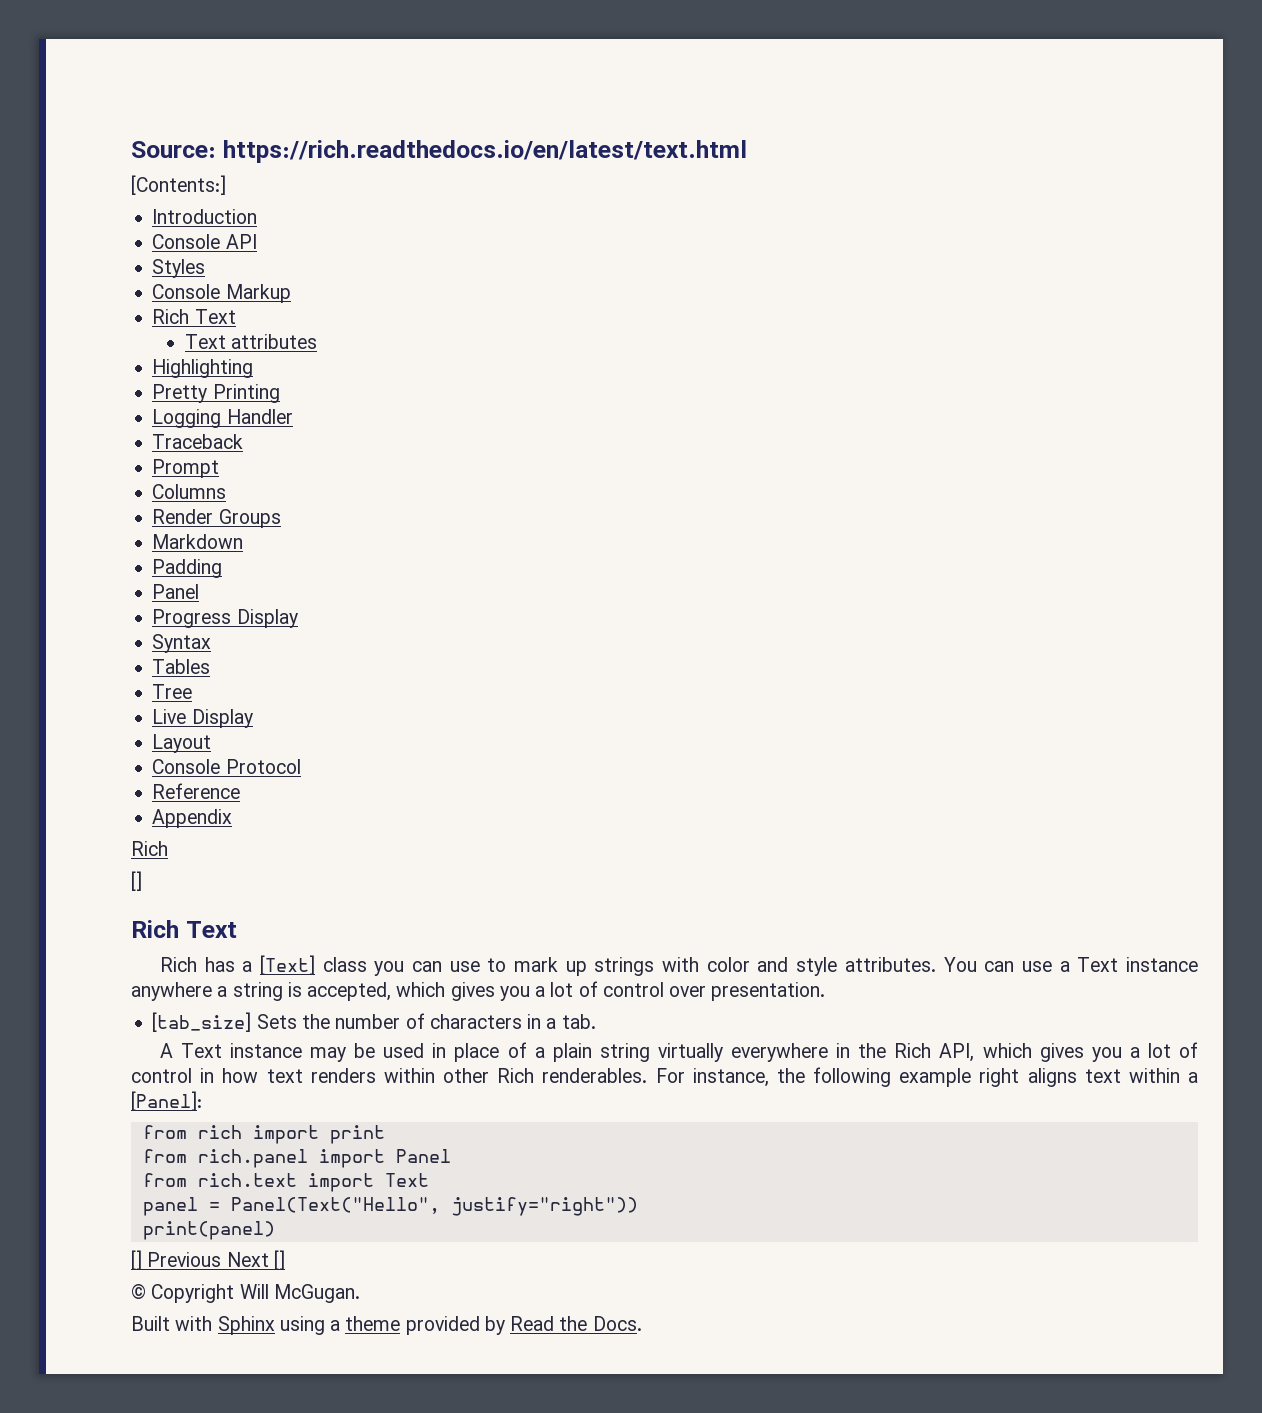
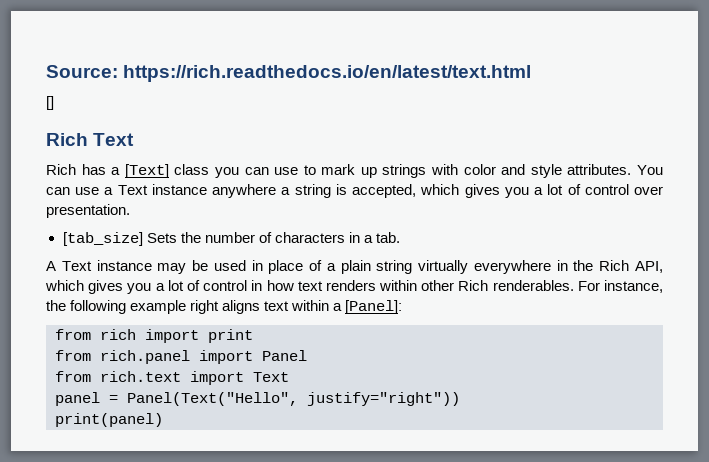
[131,175,226,195] [152,209,258,224] [152,234,257,249] [152,259,206,278] [152,284,291,303] [152,309,236,324] [184,334,317,349] [152,359,254,378] [152,384,280,403] [152,409,293,428] [152,434,244,449] [152,459,220,478] [152,484,227,499] [152,509,281,528] [152,534,244,549] [152,559,223,578] [152,584,200,599] [152,609,298,628] [152,634,212,653] [152,659,211,674] [152,684,193,699] [152,709,253,728] [152,734,212,753] [152,759,301,774] [152,783,241,799] [152,809,233,828] [131,841,168,856] // [Contents:] // Introduction // Console API // Styles // Console Markup // Rich Text // Text attributes // Highlighting // Pretty Printing // Logging Handler // Traceback // Prompt // Columns // Render Groups // Markdown // Padding // Panel // Progress Display // Syntax // Tables // Tree // Live Display // Layout // Console Protocol // Reference // Appendix // Rich -> (532, 73) none
[131,1250,285,1270] [131,1284,360,1303] [131,1316,642,1335] // [] Previous Next [] // © Copyright Will McGugan. // Built with Sphinx using a theme provided by Read the Docs. -> (163, 420) none

